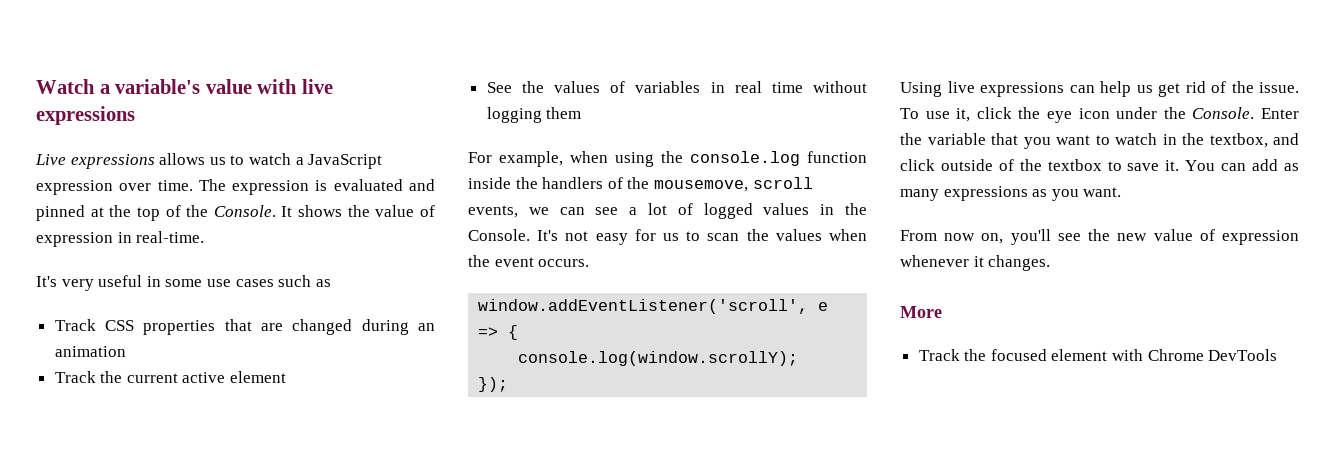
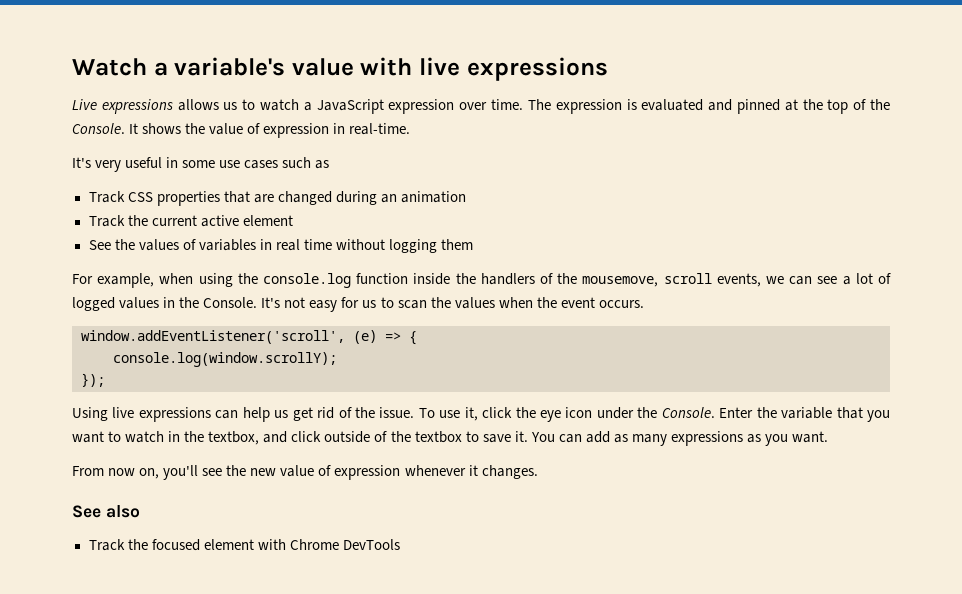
[818,302,829,311] e -> [353,330,377,344] (e)
[900,306,942,318] More -> [72,505,140,518] See also

